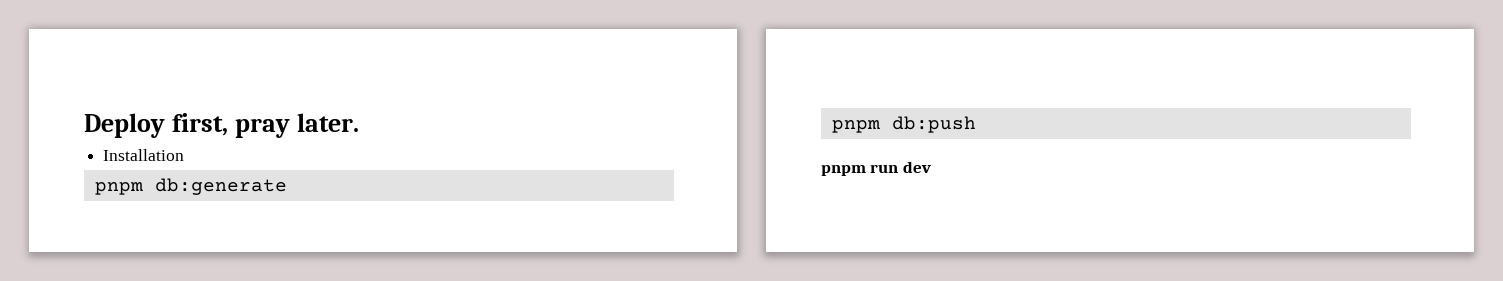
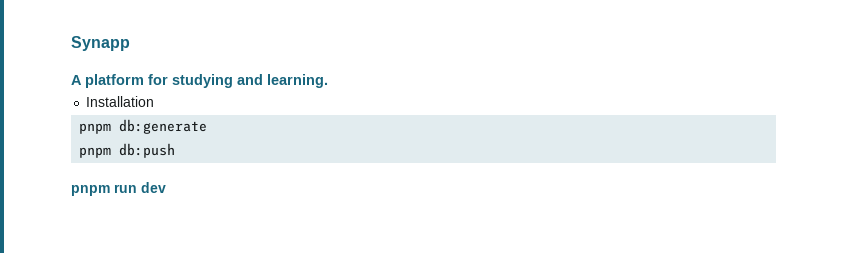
[84,113,360,138] Deploy first, pray later. -> [71,36,130,51] [71,74,328,88] Synapp // A platform for studying and learning.

